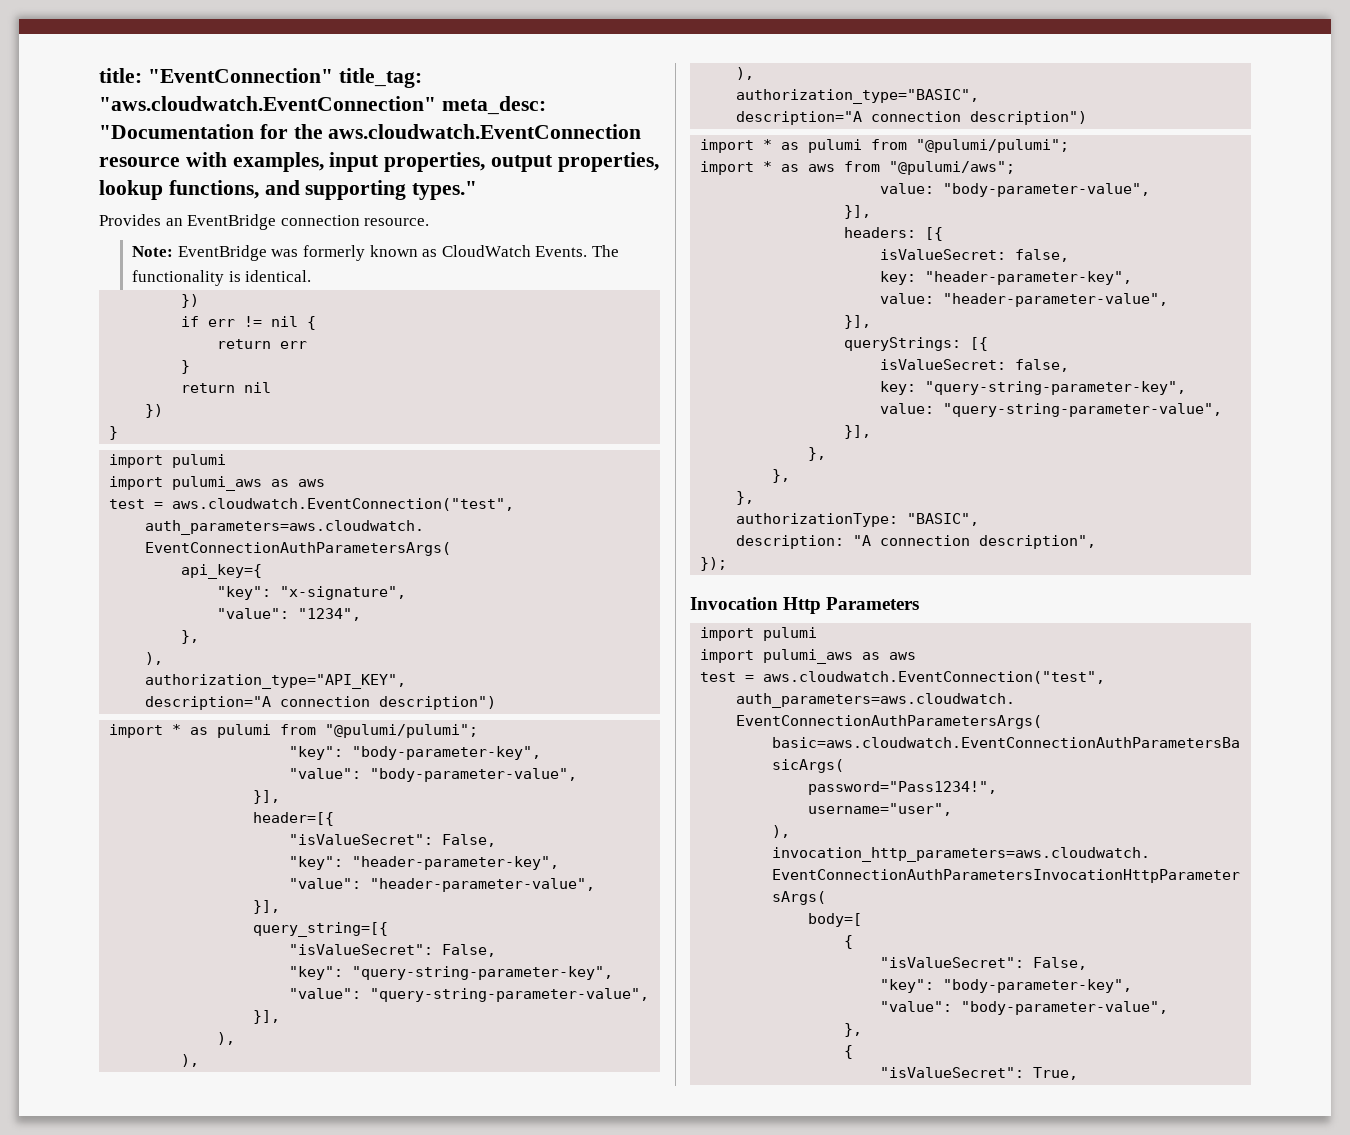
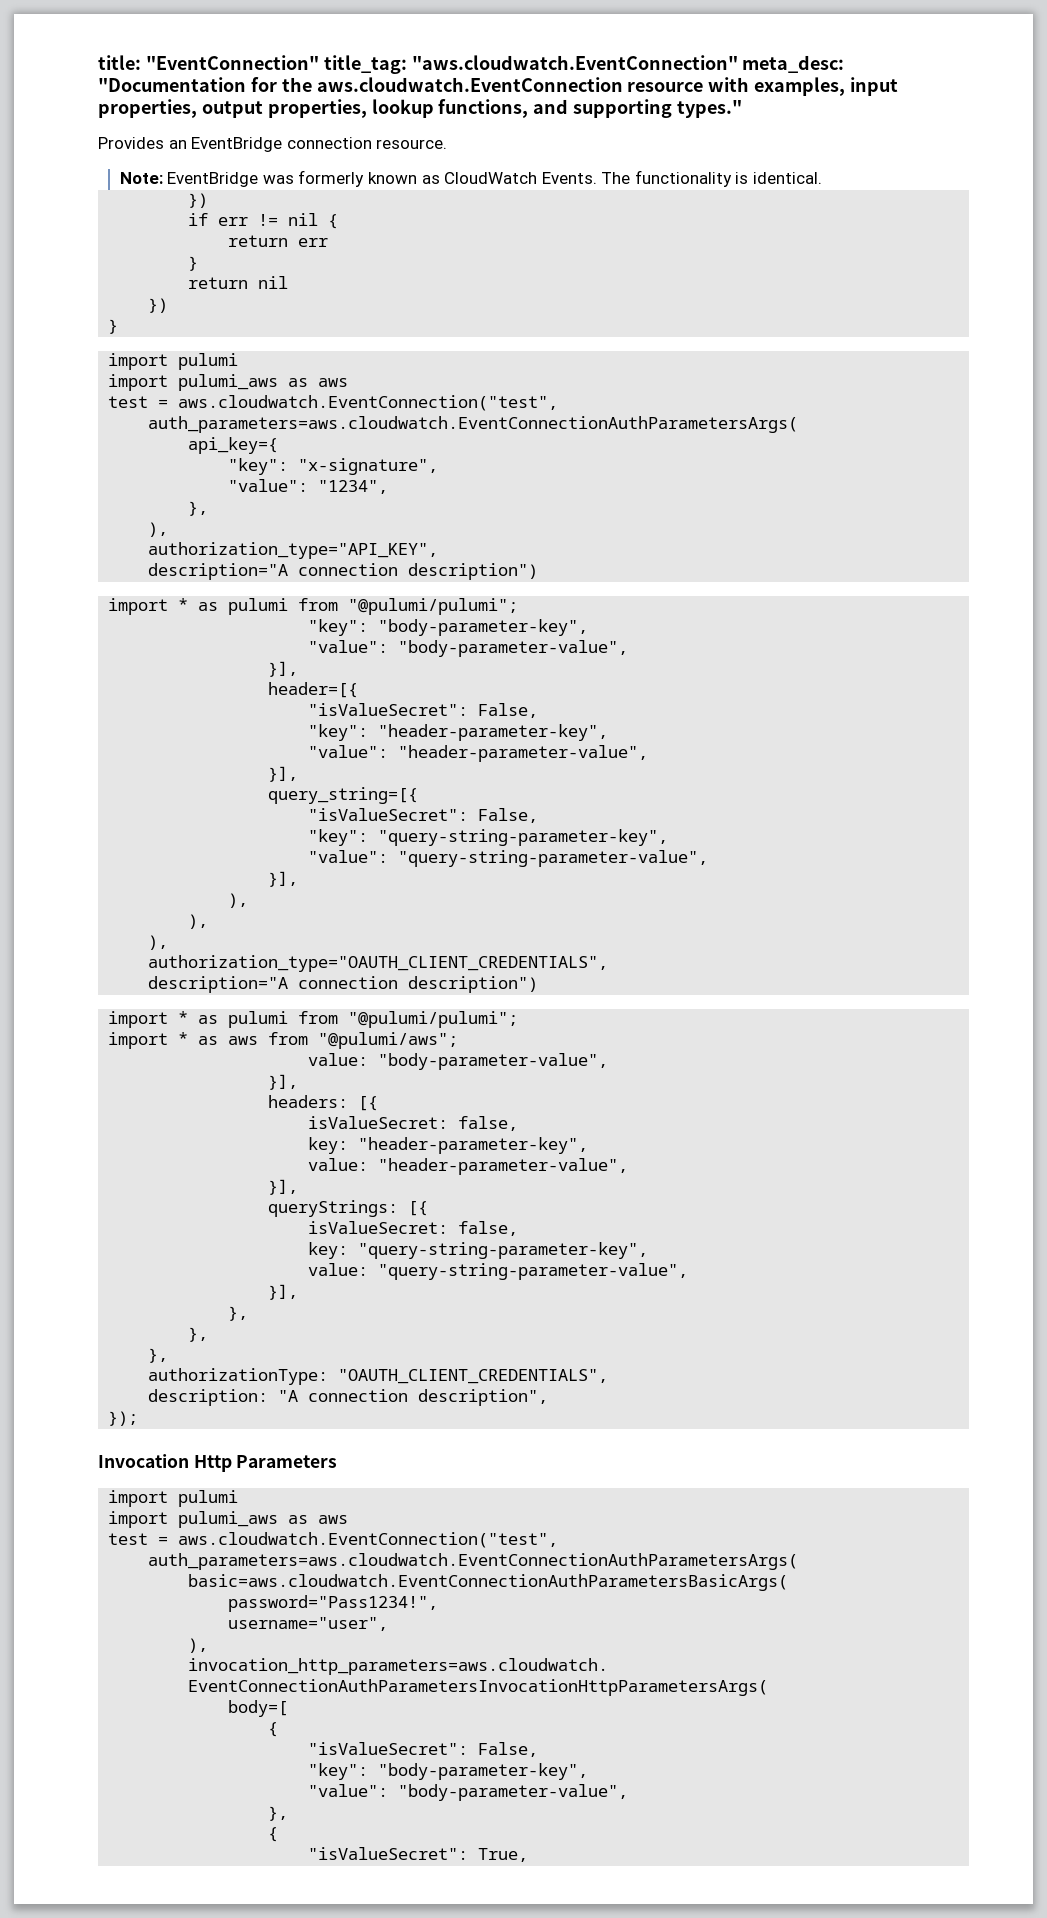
[736,89,980,104] authorization_type="BASIC", -> [148,955,609,972] authorization_type="OAUTH_CLIENT_CREDENTIALS",
[907,513,980,526] "BASIC", -> [338,1369,609,1384] "OAUTH_CLIENT_CREDENTIALS",

